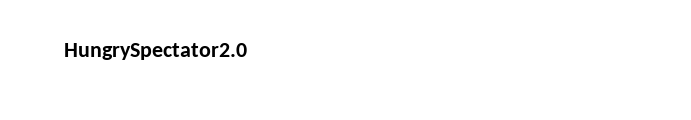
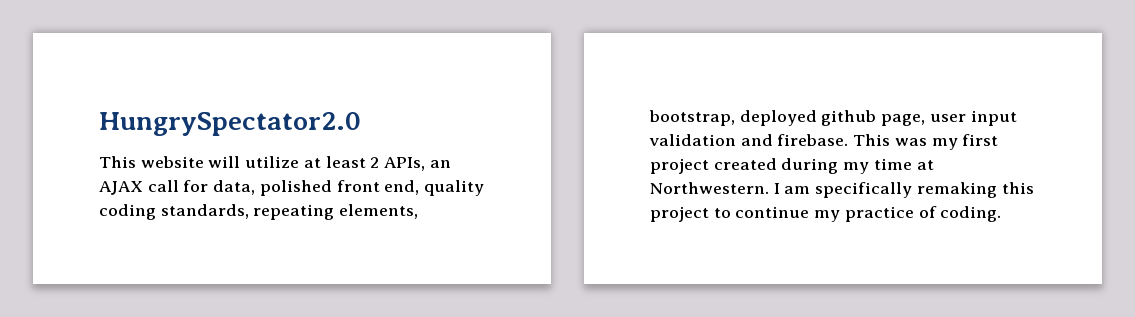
(247, 51) none -> [99,156,451,171] [99,180,485,196] [99,204,419,220] [649,110,1017,126] [649,134,999,150] [650,158,934,174] [650,182,1034,198] [650,206,1002,222] // This website will utilize at least 2 APIs, an AJAX call for data, polished front end, quality coding standards, repeating elements, bootstrap, deployed github page, user input validation and firebase. This was my first project created during my time at Northwestern. I am specifically remaking this project to continue my practice of coding.

